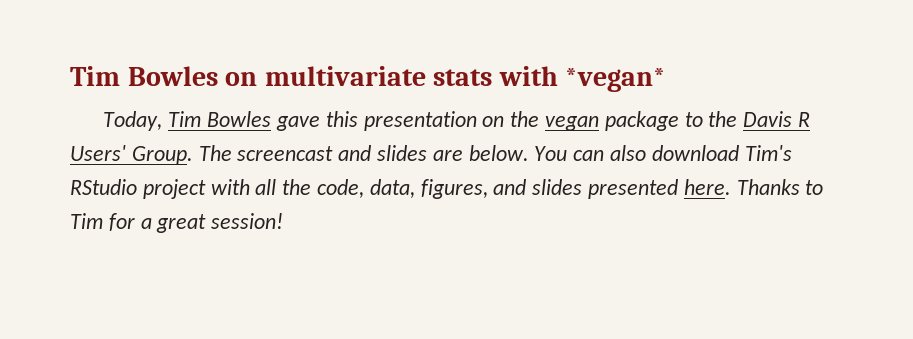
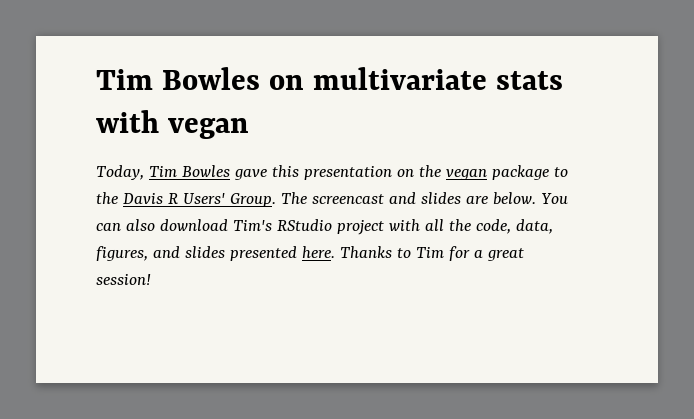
[565,68,667,92] *vegan* -> [168,118,250,139] vegan

